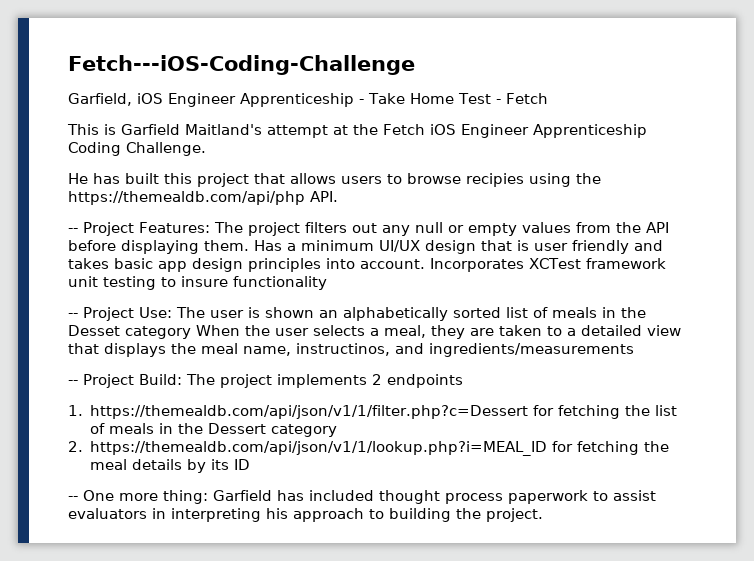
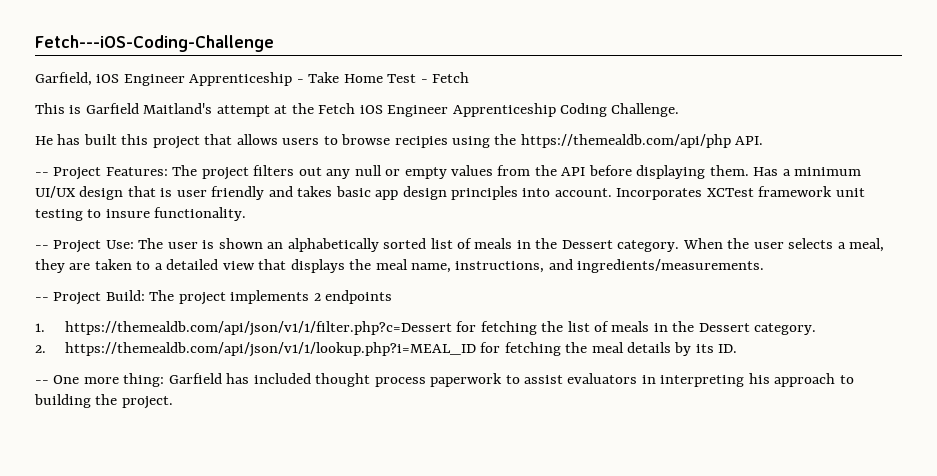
[233,276,327,290] functionality -> [154,207,247,221] functionality.
[68,325,191,339] Desset category -> [561,240,680,252] Dessert category.
[296,343,634,357] instructinos, and ingredients/measurements -> [455,259,765,273] instructions, and ingredients/measurements.
[271,424,338,437] category -> [754,323,817,335] category.
[234,459,251,470] ID -> [718,344,738,353] ID.

